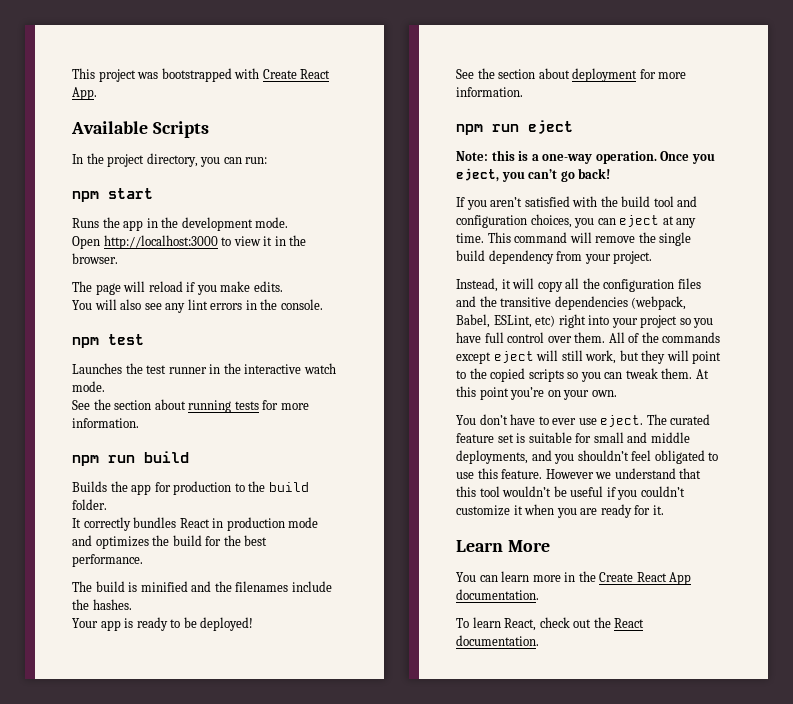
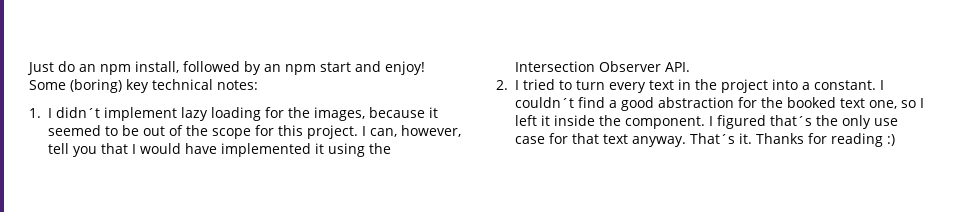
[72,68,331,82] [72,87,97,100] [71,121,209,138] [72,153,268,167] [72,188,153,202] [72,217,289,231] [72,235,307,249] [72,253,118,264] [72,281,283,295] [72,299,323,313] [72,334,144,348] [72,363,336,374] [72,381,105,392] [72,399,309,413] [72,418,139,428] [72,451,189,466] [72,481,309,495] [72,499,107,510] [72,517,319,531] [72,535,268,549] [72,554,143,567] [72,581,332,592] [72,599,132,610] [72,617,254,631] [456,68,687,82] [456,87,523,97] [456,120,573,135] [456,150,715,164] [456,168,611,182] [456,196,698,210] [456,214,697,228] [456,232,692,246] [456,250,653,264] [456,278,701,292] [456,296,687,310] [456,314,714,328] [456,332,721,343] [456,350,722,364] [456,368,709,382] [456,386,617,400] [456,414,711,427] [456,432,690,443] [456,450,719,464] [456,468,702,479] [456,486,685,500] [456,504,664,518] [456,540,550,552] [456,571,692,585] [456,589,539,600] [456,617,645,631] [456,635,539,646] This project was bootstrapped with Create React App. // Available Scripts // In the project directory, you can run: // npm start // Runs the app in the development mode. // Open http://localhost:3000 to view it in the browser. // The page will reload if you make edits. // You will also see any lint errors in the console. // npm test // Launches the test runner in the interactive watch mode. // See the section about running tests for more information. // npm run build // Builds the app for production to the build folder. // It correctly bundles React in production mode and optimizes the build for the best performance. // The build is minified and the filenames include the hashes. // Your app is ready to be deployed! // See the section about deployment for more information. // npm run eject // Note: this is a one-way operation. Once you eject, you can’t go back! // If you aren’t satisfied with the build tool and configuration choices, you can eject at any time. This command will remove the single build dependency from your project. // Instead, it will copy all the configuration files and the transitive dependencies (webpack, Babel, ESLint, etc) right into your project so you have full control over them. All of the commands except eject will still work, but they will point to the copied scripts so you can tweak them. At this point you’re on your own. // You don’t have to ever use eject. The curated feature set is suitable for small and middle deployments, and you shouldn’t feel obligated to use this feature. However we understand that this tool wouldn’t be useful if you couldn’t customize it when you are ready for it. // Learn More // You can learn more in the Create React App documentation. // To learn React, check out the React documentation. -> [27,61,425,75] [29,79,258,93] [29,107,439,121] [48,125,462,139] [48,143,392,157] [515,61,691,72] [496,79,885,93] [515,97,925,111] [515,115,899,129] [515,133,896,147] Just do an npm install, followed by an npm start and enjoy! Some (boring) key technical notes: // 1. I didn´t implement lazy loading for the images, because it seemed to be out of the scope for this project. I can, however, tell you that I would have implemented it using the Intersection Observer API. // 2. I tried to turn every text in the project into a constant. I couldn´t find a good abstraction for the booked text one, so I left it inside the component. I figured that´s the only use case for that text anyway. That´s it. Thanks for reading :)

